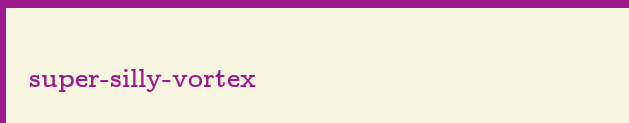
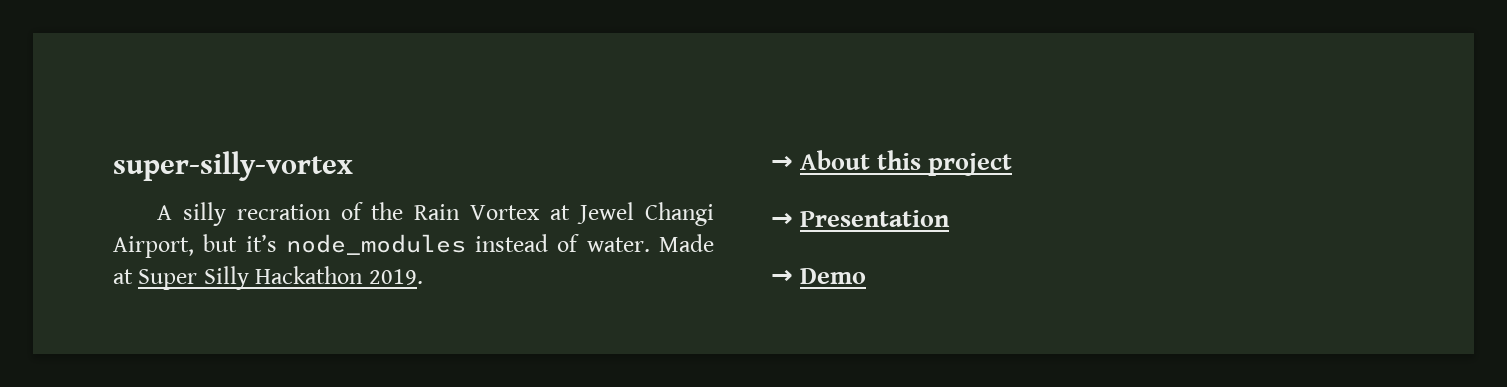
(256, 80) none -> [156,202,714,226] [113,234,714,258] [113,266,423,290] [771,150,1013,176] [771,210,951,227] [771,268,867,284] // A silly recration of the Rain Vortex at Jewel Changi Airport, but it’s node_modules instead of water. Made at Super Silly Hackathon 2019. // → About this project // → Presentation // → Demo

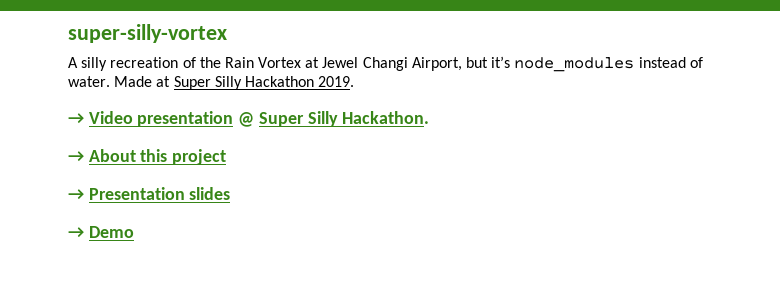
[236,204,331,220] recration -> [110,57,179,68] recreation
(423, 277) none -> [68,111,430,127] // → Video presentation @ Super Silly Hackathon.
(951, 218) none -> [189,187,231,200] slides

